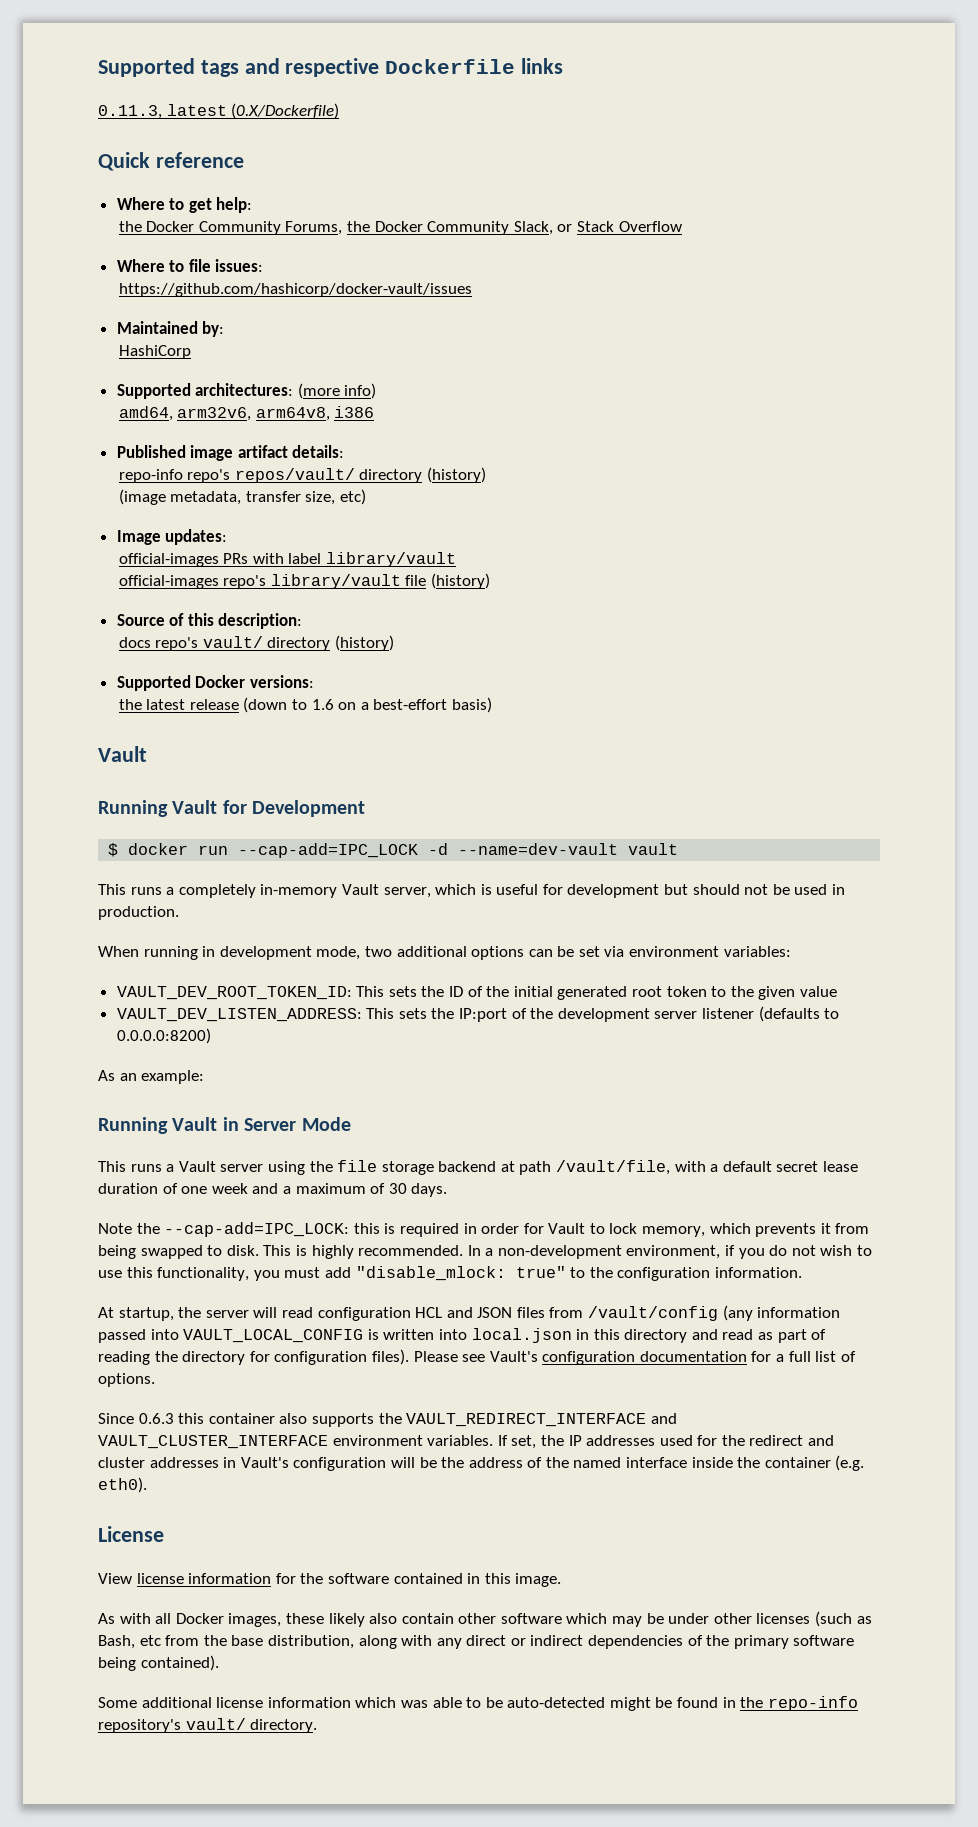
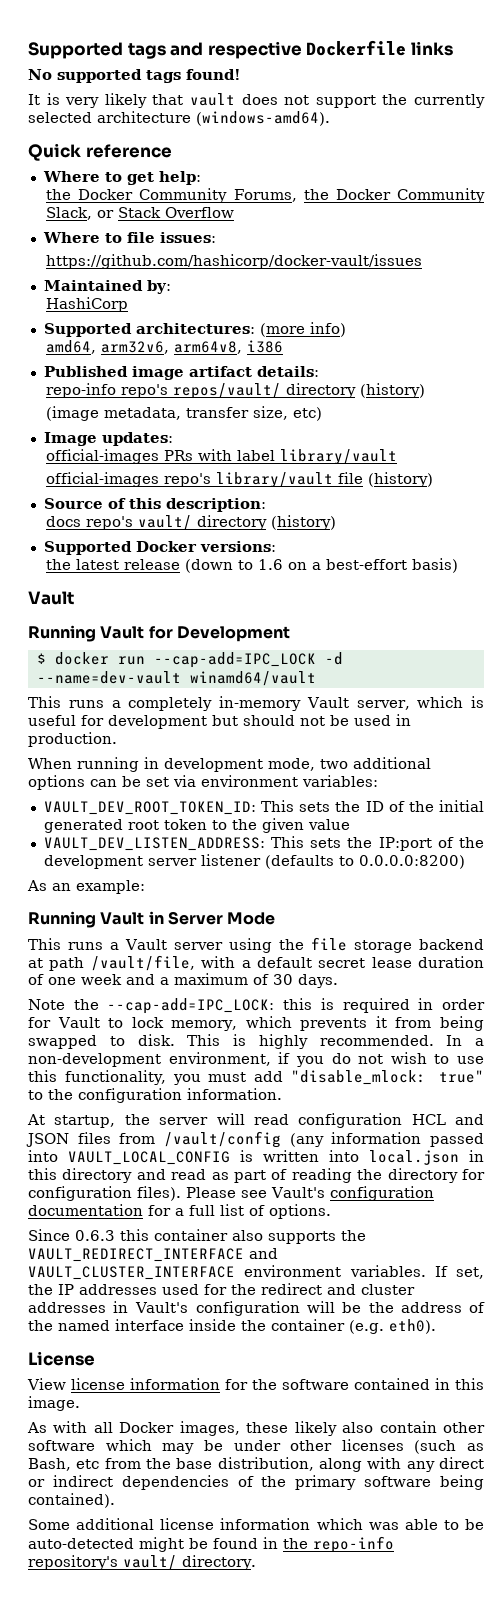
[98,103,340,119] 0.11.3, latest (0.X/Dockerfile) -> [28,69,241,83] [28,93,486,108] [28,111,330,126] No supported tags found! // It is very likely that vault does not support the currently selected architecture (windows-amd64).
[628,843,679,855] vault -> [189,671,316,686] winamd64/vault

